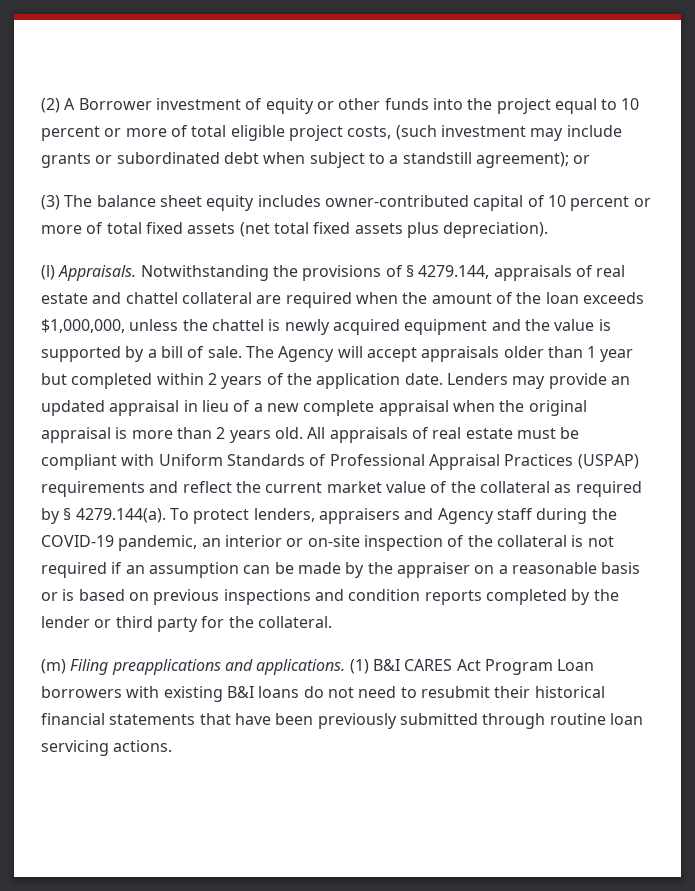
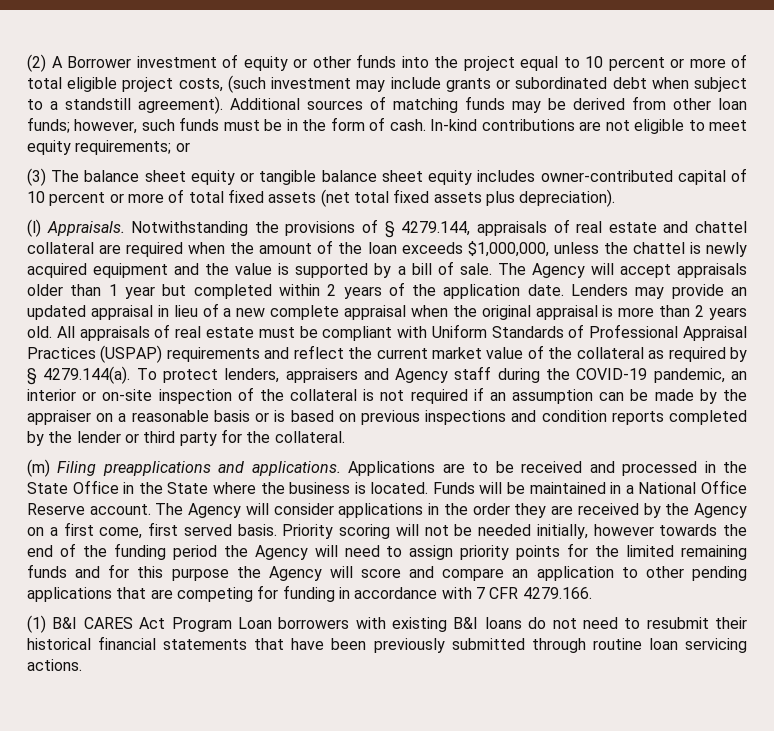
[475,152,569,168] agreement); -> [138,96,747,114] [27,117,748,134] [27,140,172,155] agreement). Additional sources of matching funds may be derived from other loan funds; however, such funds must be in the form of cash. In-kind contributions are not eligible to meet equity requirements;
(255, 203) none -> [240,170,473,185] or tangible balance sheet equity
(346, 667) none -> [348,461,747,476] [27,480,747,494] [27,503,748,518] [27,522,747,539] [27,543,747,560] [27,564,747,581] [27,585,592,602] Applications are to be received and processed in the State Office in the State where the business is located. Funds will be maintained in a National Office Reserve account. The Agency will consider applications in the order they are received by the Agency on a first come, first served basis. Priority scoring will not be needed initially, however towards the end of the funding period the Agency will need to assign priority points for the limited remaining funds and for this purpose the Agency will score and compare an application to other pending applications that are competing for funding in accordance with 7 CFR 4279.166. //

